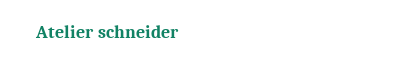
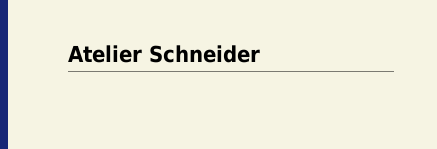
[97,25,179,38] schneider -> [149,45,260,63] Schneider

